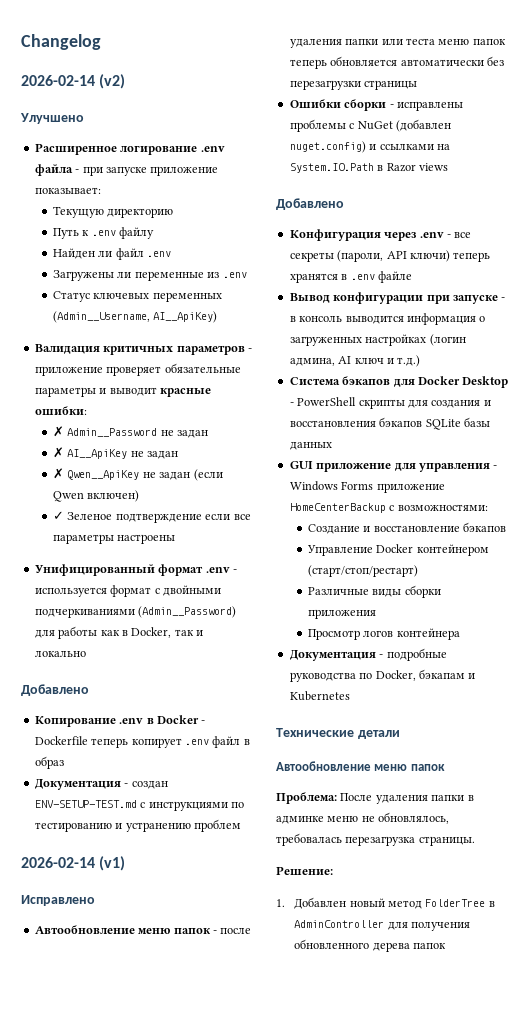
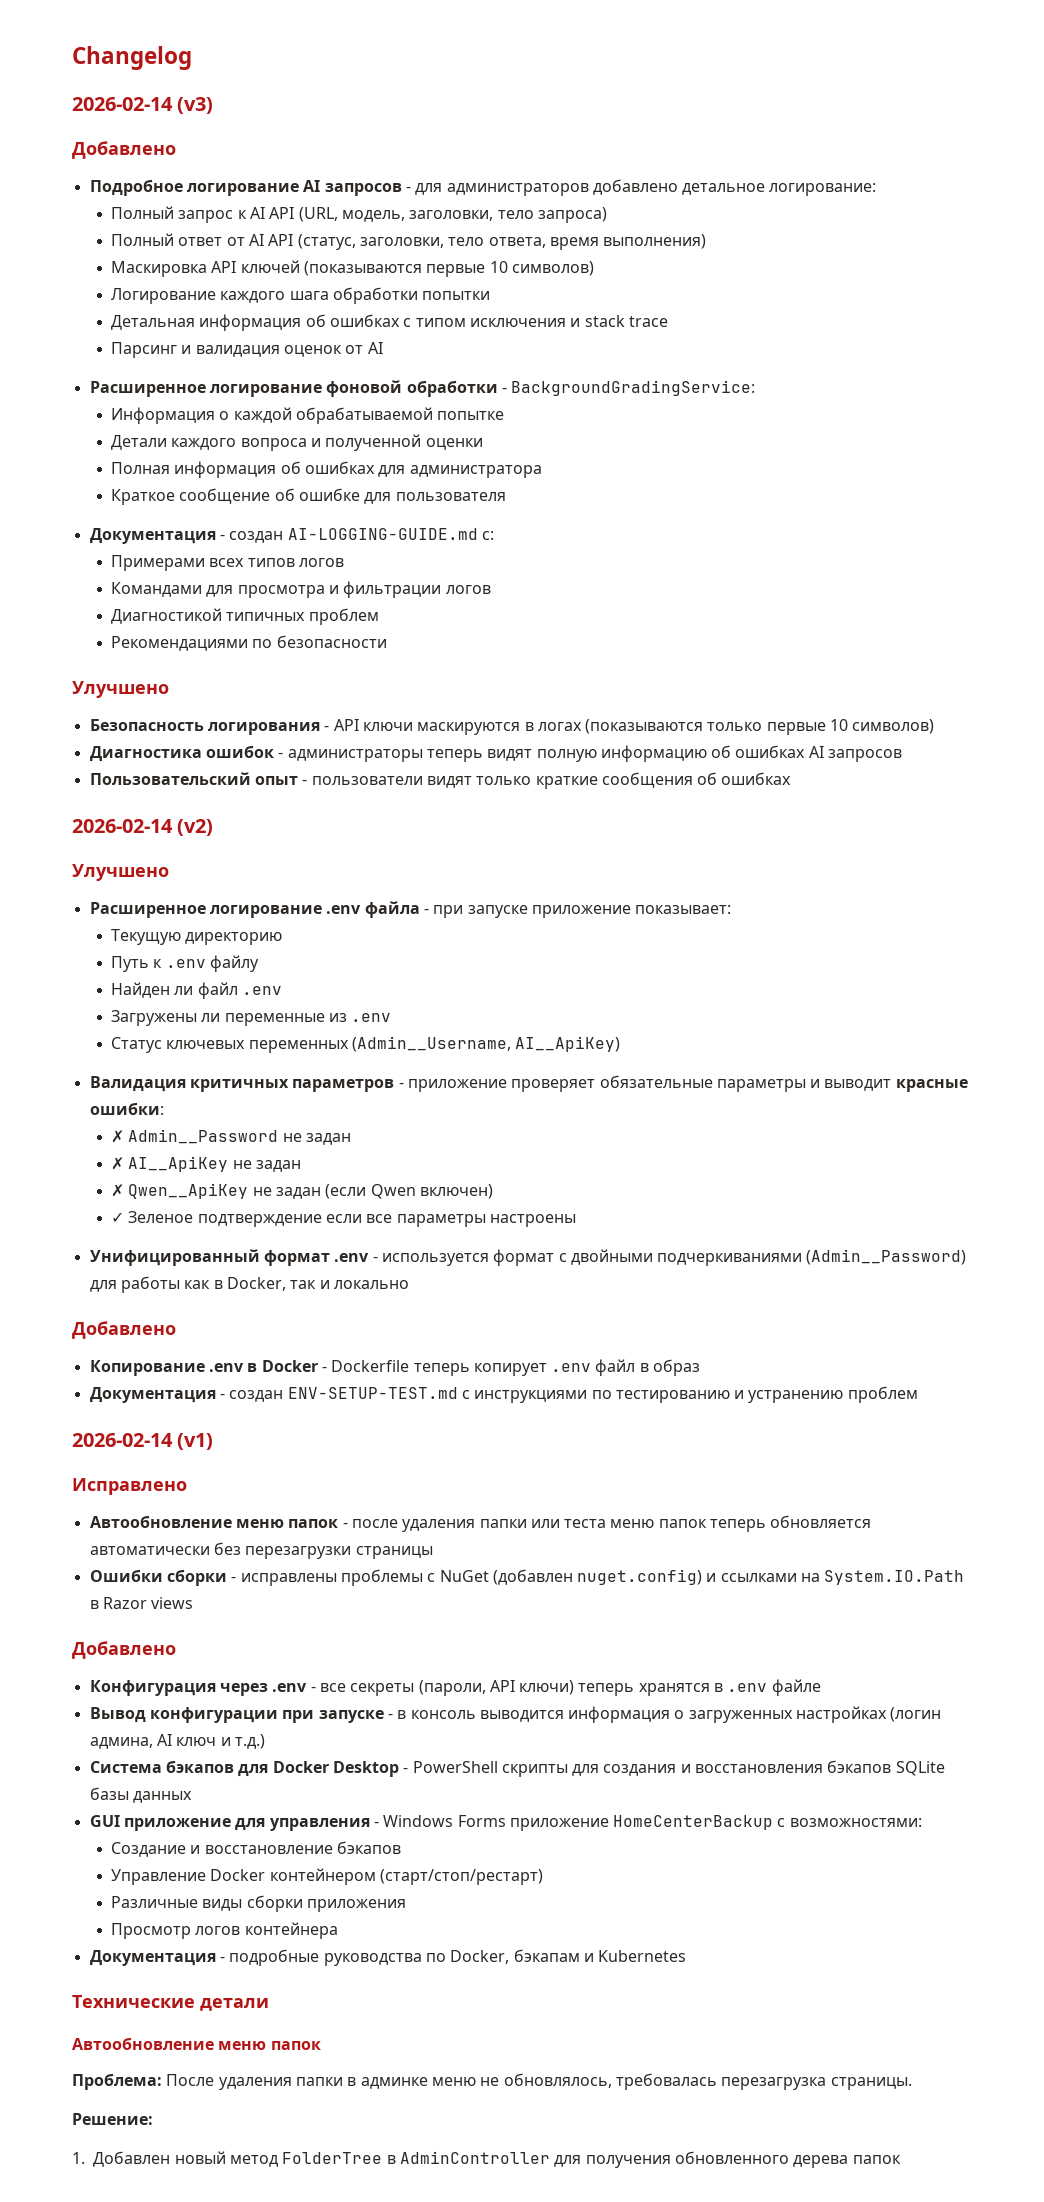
(101, 42) none -> [72,97,214,114] [72,141,176,159] [89,179,877,196] [110,206,607,223] [110,233,707,250] [110,260,594,277] [110,287,491,304] [110,314,668,331] [110,342,383,358] [89,380,756,397] [110,407,505,424] [110,434,483,451] [110,461,542,478] [110,488,506,505] [89,528,494,544] [110,555,344,571] [110,581,491,598] [110,608,379,625] [110,635,387,651] [72,681,169,698] [89,719,935,735] [89,745,903,762] [89,772,792,789] // 2026-02-14 (v3) // Добавлено // Подробное логирование AI запросов - для администраторов добавлено детальное логирование: // Полный запрос к AI API (URL, модель, заголовки, тело запроса) // Полный ответ от AI API (статус, заголовки, тело ответа, время выполнения) // Маскировка API ключей (показываются первые 10 символов) // Логирование каждого шага обработки попытки // Детальная информация об ошибках с типом исключения и stack trace // Парсинг и валидация оценок от AI // Расширенное логирование фоновой обработки - BackgroundGradingService: // Информация о каждой обрабатываемой попытке // Детали каждого вопроса и полученной оценки // Полная информация об ошибках для администратора // Краткое сообщение об ошибке для пользователя // Документация - создан AI-LOGGING-GUIDE.md с: // Примерами всех типов логов // Командами для просмотра и фильтрации логов // Диагностикой типичных проблем // Рекомендациями по безопасности // Улучшено // Безопасность логирования - API ключи маскируются в логах (показываются только первые 10 символов) // Диагностика ошибок - администраторы теперь видят полную информацию об ошибках AI запросов // Пользовательский опыт - пользователи видят только краткие сообщения об ошибках

